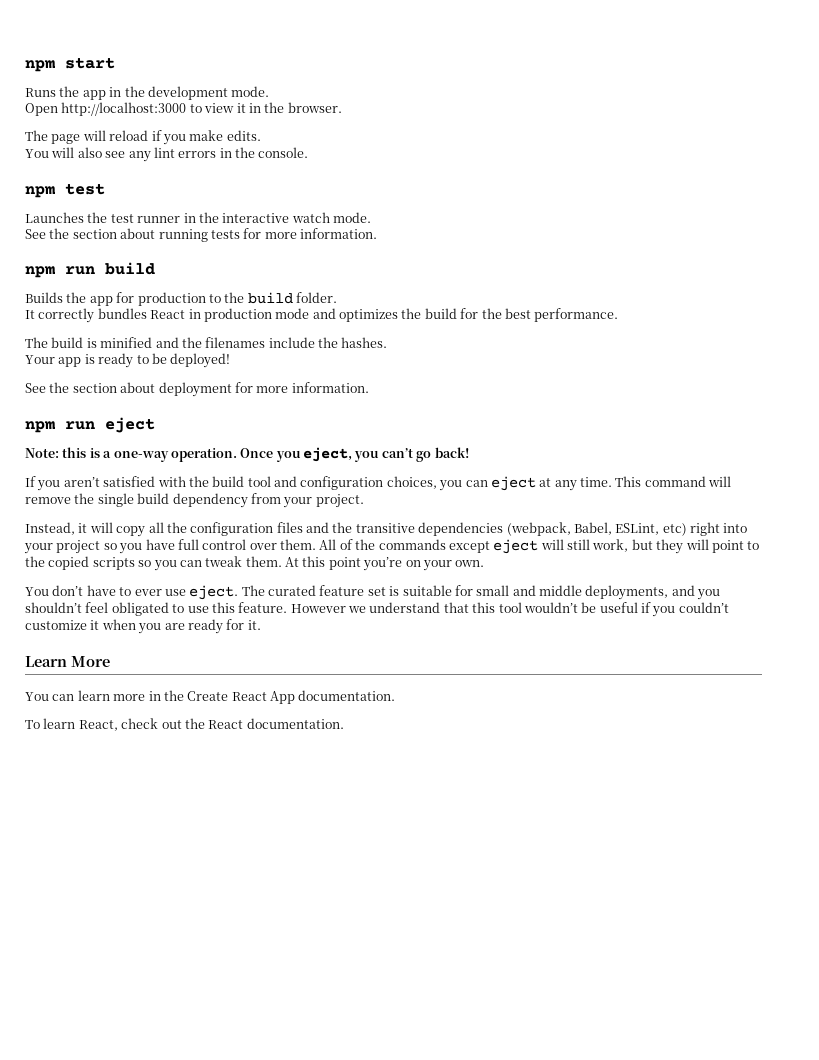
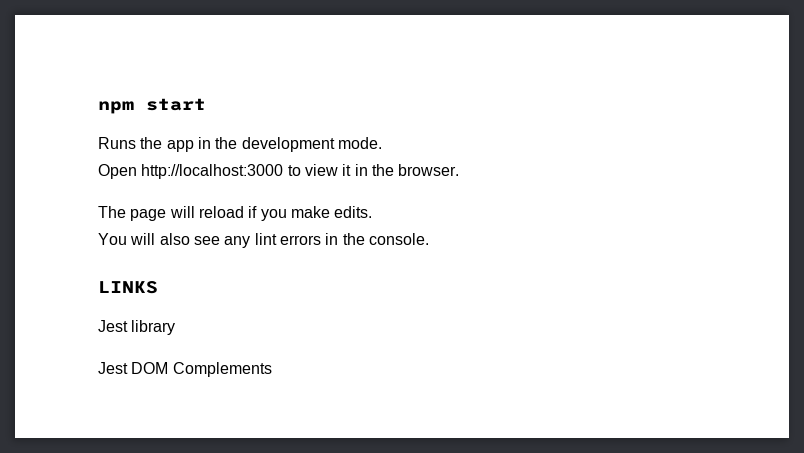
[25,183,105,198] [25,212,371,223] [25,228,377,242] [25,262,155,278] [25,292,337,306] [25,308,619,323] [25,337,388,348] [25,353,231,368] [25,382,369,397] [25,417,155,433] [25,447,469,462] [25,476,732,491] [25,493,364,508] [25,522,748,537] [24,539,760,554] [25,556,485,571] [25,585,721,600] [25,602,729,617] [25,619,261,634] [25,656,110,667] [25,690,396,704] [25,718,344,731] npm test // Launches the test runner in the interactive watch mode. // See the section about running tests for more information. // npm run build // Builds the app for production to the build folder. // It correctly bundles React in production mode and optimizes the build for the best performance. // The build is minified and the filenames include the hashes. // Your app is ready to be deployed! // See the section about deployment for more information. // npm run eject // Note: this is a one-way operation. Once you eject, you can’t go back! // If you aren’t satisfied with the build tool and configuration choices, you can eject at any time. This command will remove the single build dependency from your project. // Instead, it will copy all the configuration files and the transitive dependencies (webpack, Babel, ESLint, etc) right into your project so you have full control over them. All of the commands except eject will still work, but they will point to the copied scripts so you can tweak them. At this point you’re on your own. // You don’t have to ever use eject. The curated feature set is suitable for small and middle deployments, and you shouldn’t feel obligated to use this feature. However we understand that this tool wouldn’t be useful if you couldn’t customize it when you are ready for it. // Learn More // You can learn more in the Create React App documentation. // To learn React, check out the React documentation. -> [98,281,158,294] [98,320,176,335] [98,362,272,377] LINKS // Jest library // Jest DOM Complements

